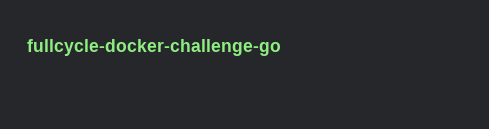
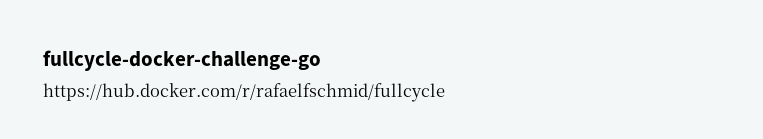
(281, 47) none -> [43,83,445,102] // https://hub.docker.com/r/rafaelfschmid/fullcycle

